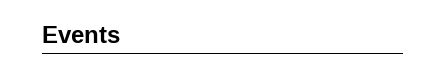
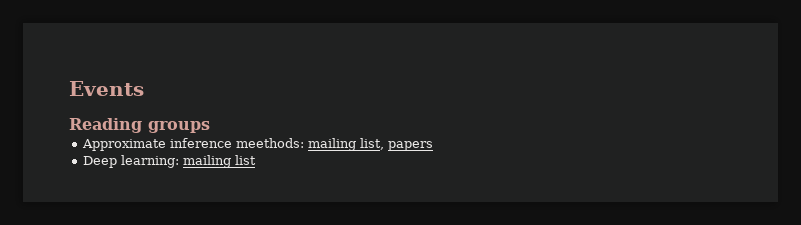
(120, 34) none -> [69,118,210,133] [81,138,433,151] [82,155,256,168] // Reading groups // Approximate inference meethods: mailing list, papers // Deep learning: mailing list

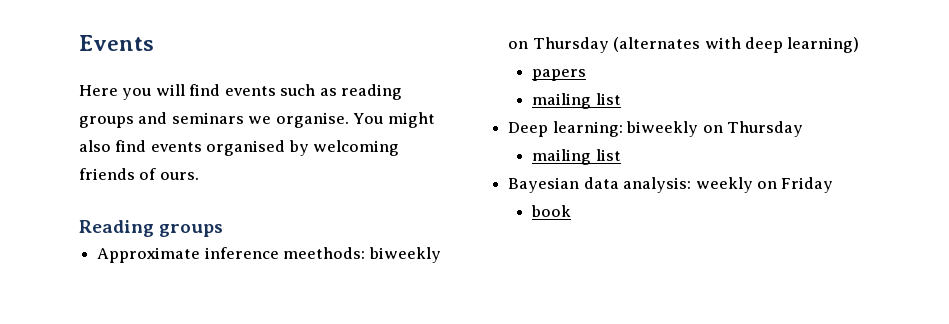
(144, 88) none -> [79,84,403,100] [79,112,435,128] [79,140,400,156] [79,168,199,180] // Here you will find events such as reading groups and seminars we organise. You might also find events organised by welcoming friends of ours.
[307,138,433,151] mailing list, papers -> [368,247,441,263] [508,37,860,53] [532,69,587,81] [532,93,621,109] biweekly on Thursday (alternates with deep learning) // papers // mailing list
[182,155,256,168] mailing list -> [626,121,803,137] [532,149,621,165] [508,177,834,193] [531,205,572,217] biweekly on Thursday // mailing list // Bayesian data analysis: weekly on Friday // book

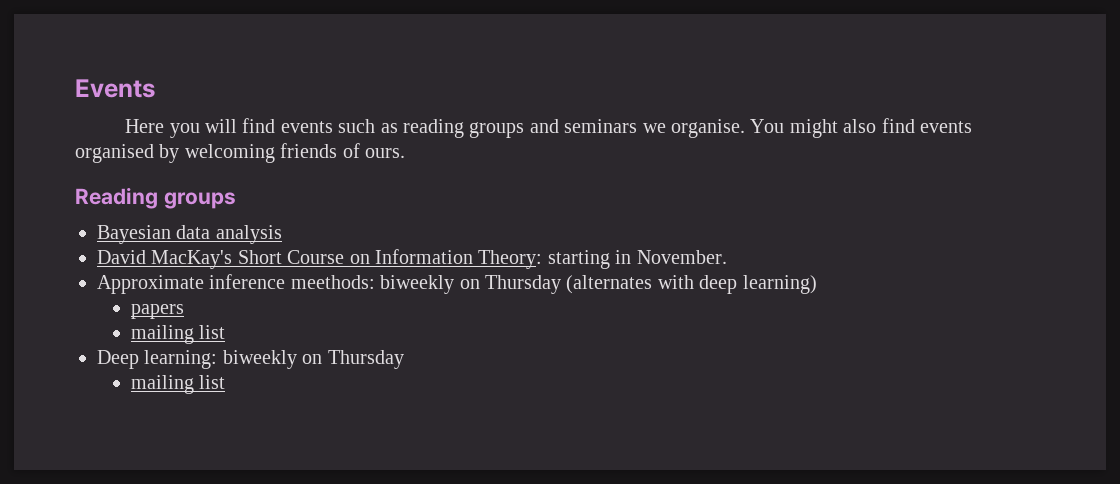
(224, 230) none -> [97,225,282,244] [97,249,727,269] // Bayesian data analysis // David MacKay's Short Course on Information Theory: starting in November.
[508,177,834,193] [531,205,572,217] // Bayesian data analysis: weekly on Friday // book -> (226, 382) none

